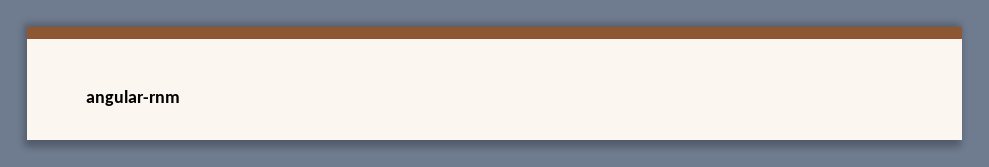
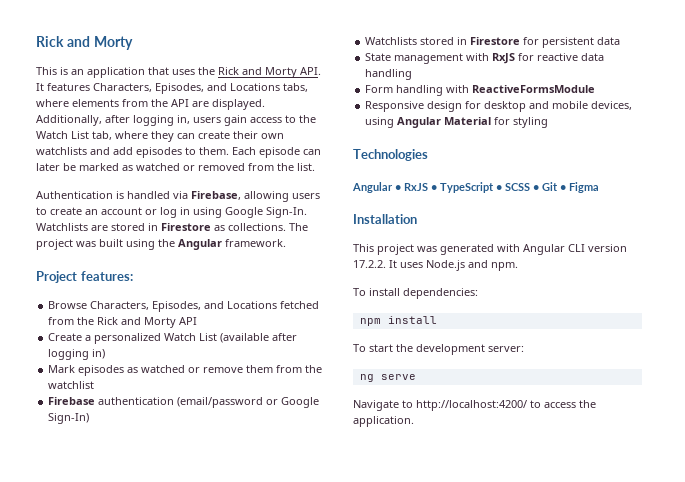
[86,90,180,106] angular-rnm -> [36,36,133,50] [36,67,321,78] [36,83,308,94] [36,99,265,110] [36,115,316,126] [36,131,284,142] [36,147,321,158] [36,163,315,171] [36,191,320,202] [36,207,307,218] [36,223,308,231] [36,239,286,250] [36,271,133,283] [48,301,320,312] [48,317,198,328] [48,333,298,344] [48,349,106,360] [48,365,323,376] [48,381,95,389] [48,397,320,408] [48,413,90,424] [365,37,621,48] [365,53,605,64] [365,69,413,80] [365,85,596,96] [365,101,633,112] [365,117,549,128] [353,149,428,161] [352,182,599,193] [353,214,417,224] [353,244,627,255] [353,260,518,271] [353,288,478,299] [359,316,437,326] [353,344,524,355] [359,374,416,382] [353,400,596,411] [353,416,414,427] Rick and Morty // This is an application that uses the Rick and Morty API. It features Characters, Episodes, and Locations tabs, where elements from the API are displayed. Additionally, after logging in, users gain access to the Watch List tab, where they can create their own watchlists and add episodes to them. Each episode can later be marked as watched or removed from the list. // Authentication is handled via Firebase, allowing users to create an account or log in using Google Sign-In. Watchlists are stored in Firestore as collections. The project was built using the Angular framework. // Project features: // Browse Characters, Episodes, and Locations fetched from the Rick and Morty API // Create a personalized Watch List (available after logging in) // Mark episodes as watched or remove them from the watchlist // Firebase authentication (email/password or Google Sign-In) // Watchlists stored in Firestore for persistent data // State management with RxJS for reactive data handling // Form handling with ReactiveFormsModule // Responsive design for desktop and mobile devices, using Angular Material for styling // Technologies // Angular • RxJS • TypeScript • SCSS • Git • Figma // Installation // This project was generated with Angular CLI version 17.2.2. It uses Node.js and npm. // To install dependencies: // npm install // To start the development server: // ng serve // Navigate to http://localhost:4200/ to access the application.

